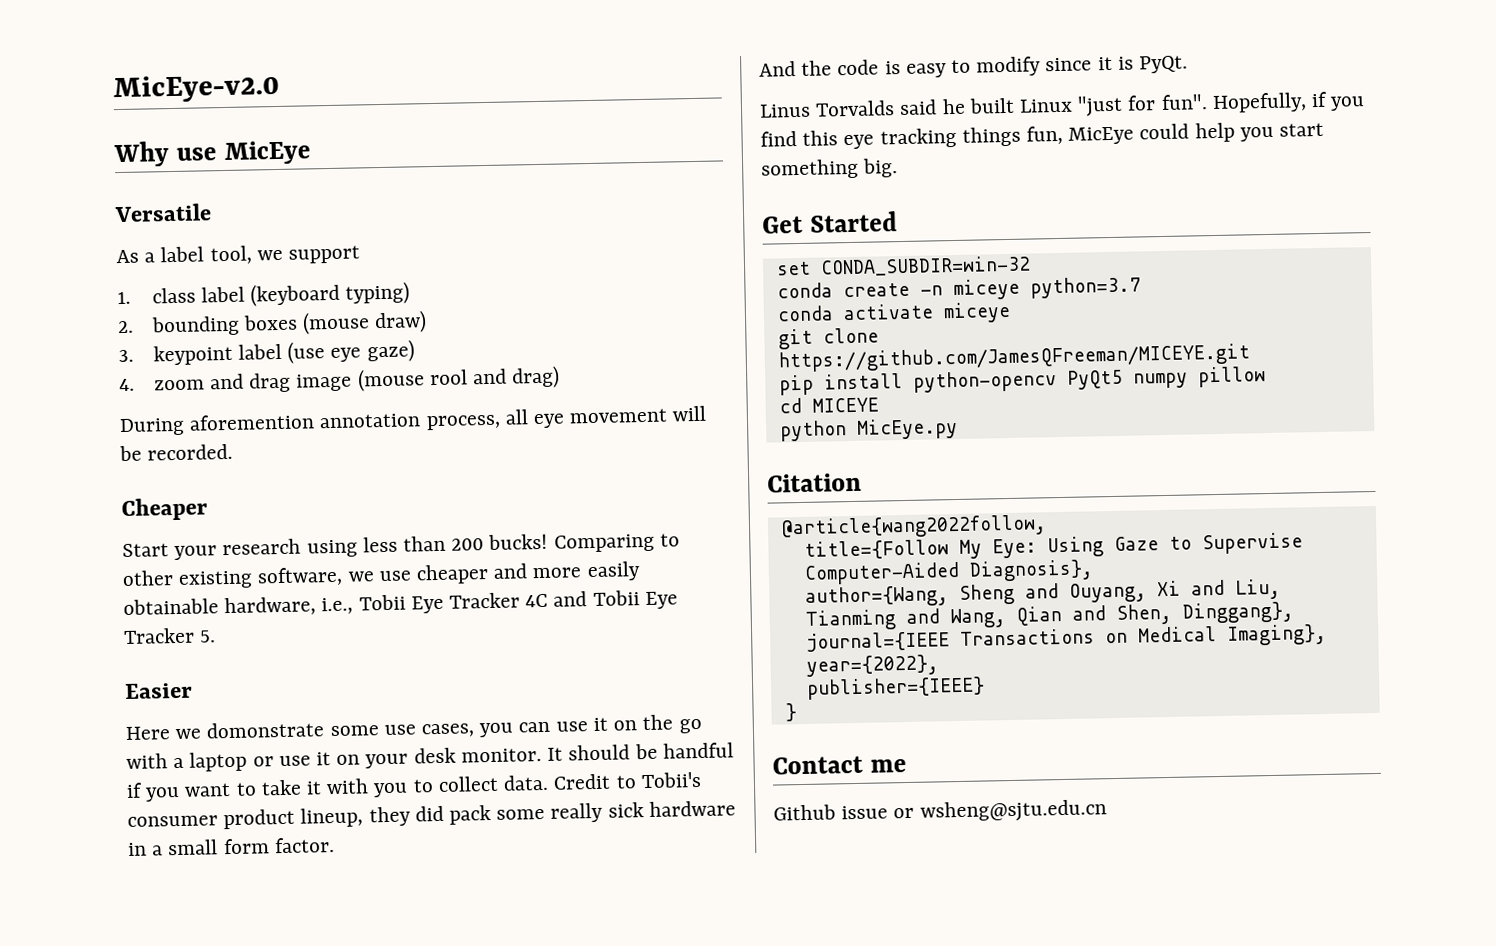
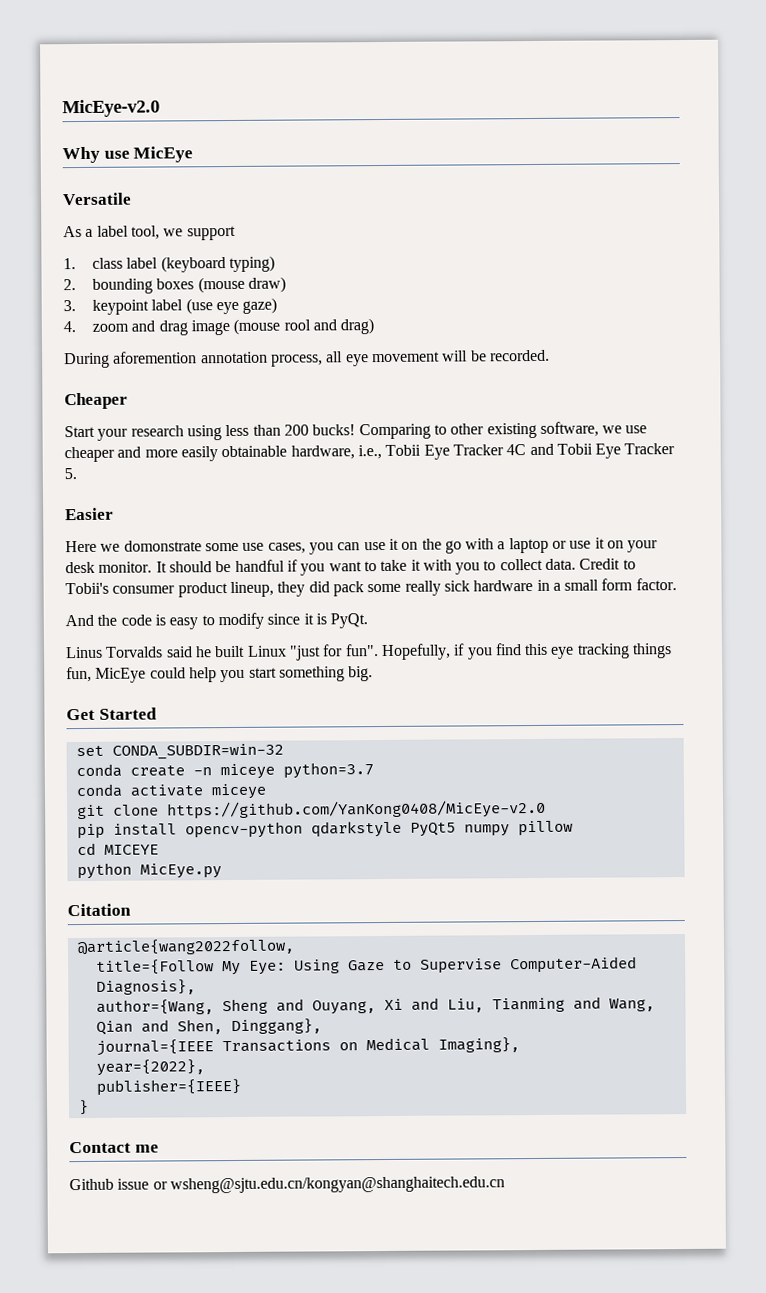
[777,343,1250,373] https://github.com/JamesQFreeman/MICEYE.git -> [166,799,546,820] https://github.com/YanKong0408/MicEye-v2.0
[912,370,1057,393] python-opencv -> [184,820,402,839] opencv-python qdarkstyle
[919,799,1107,823] wsheng@sjtu.edu.cn -> [169,1176,505,1194] wsheng@sjtu.edu.cn/kongyan@shanghaitech.edu.cn

